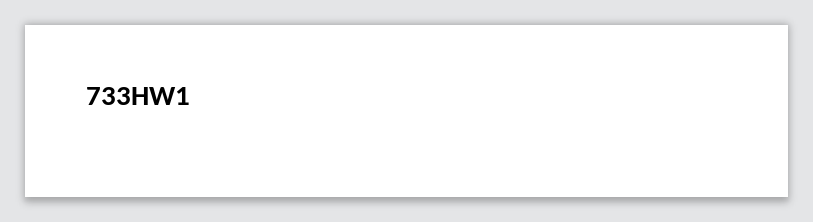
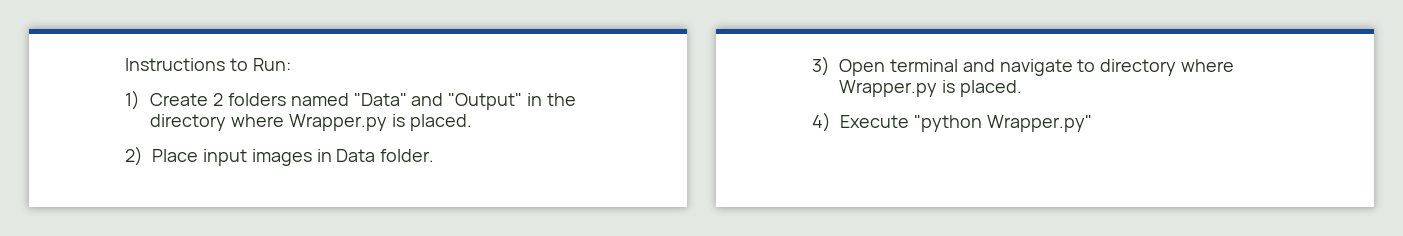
[86,87,190,105] 733HW1 -> [125,58,291,71] [125,90,576,110] [150,114,472,131] [125,146,435,166] [812,56,1235,76] [839,80,1022,97] [812,112,1092,132] Instructions to Run: // 1) Create 2 folders named "Data" and "Output" in the directory where Wrapper.py is placed. // 2) Place input images in Data folder. // 3) Open terminal and navigate to directory where Wrapper.py is placed. // 4) Execute "python Wrapper.py"

